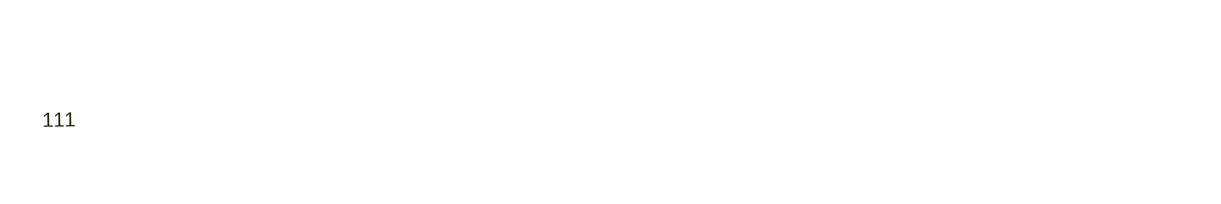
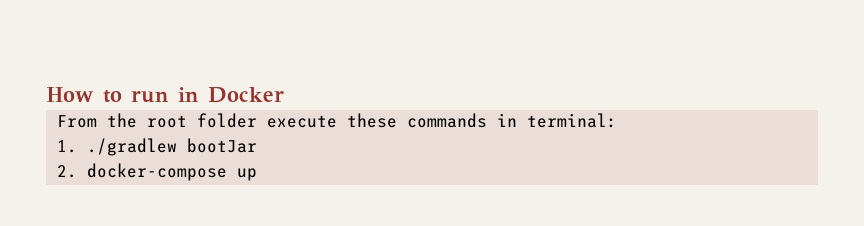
[42,112,76,127] 111 -> [46,87,284,103] [56,113,617,128] [56,138,257,156] [56,163,257,181] How to run in Docker // From the root folder execute these commands in terminal: // 1. ./gradlew bootJar // 2. docker-compose up

